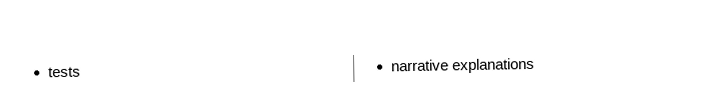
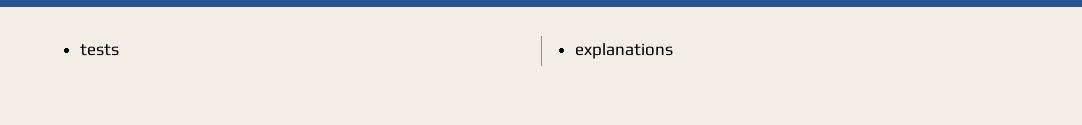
[390,59,449,72] narrative -> (119, 50) none

